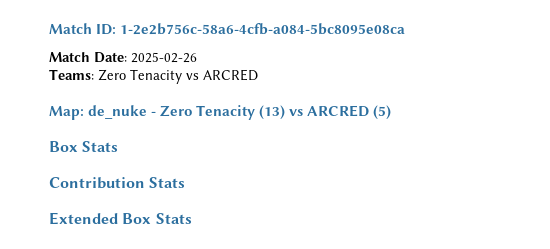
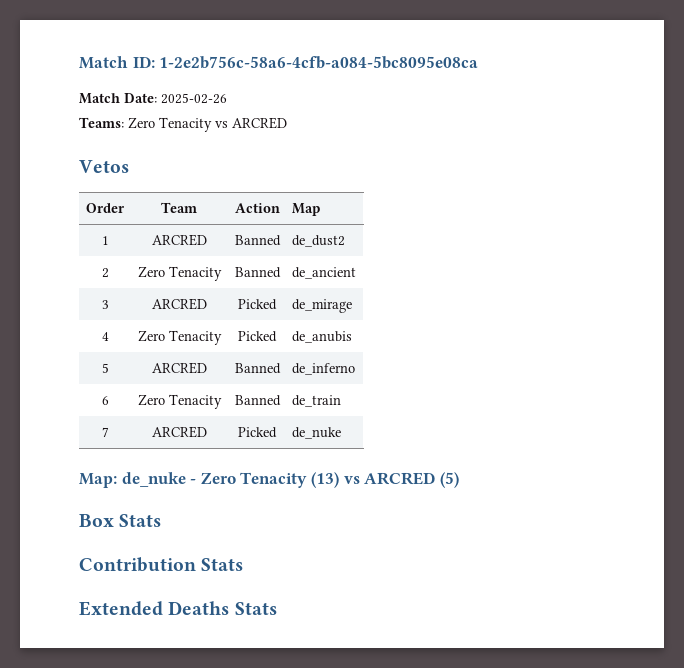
(258, 75) none -> [79,160,129,173] [86,203,125,213] [161,202,197,213] [234,203,280,213] [292,203,321,216] [101,236,109,245] [151,234,207,246] [234,235,281,246] [292,235,346,247] [101,268,109,278] [137,266,222,281] [234,267,281,278] [292,267,357,279] [101,300,109,309] [151,298,207,310] [238,299,277,310] [292,299,353,313] [101,332,109,341] [137,330,222,345] [238,331,277,342] [292,331,353,343] [101,363,109,373] [151,362,207,374] [234,363,281,374] [292,363,356,375] [101,396,109,405] [137,394,222,409] [234,395,281,406] [292,395,342,407] [101,427,109,437] [151,426,207,438] [238,427,277,438] [292,427,342,439] // Vetos // Order | Team | Action | Map // 1 | ARCRED | Banned | de_dust2 // 2 | Zero Tenacity | Banned | de_ancient // 3 | ARCRED | Picked | de_mirage // 4 | Zero Tenacity | Picked | de_anubis // 5 | ARCRED | Banned | de_inferno // 6 | Zero Tenacity | Banned | de_train // 7 | ARCRED | Picked | de_nuke
[122,213,152,224] Box -> [168,601,230,615] Deaths

